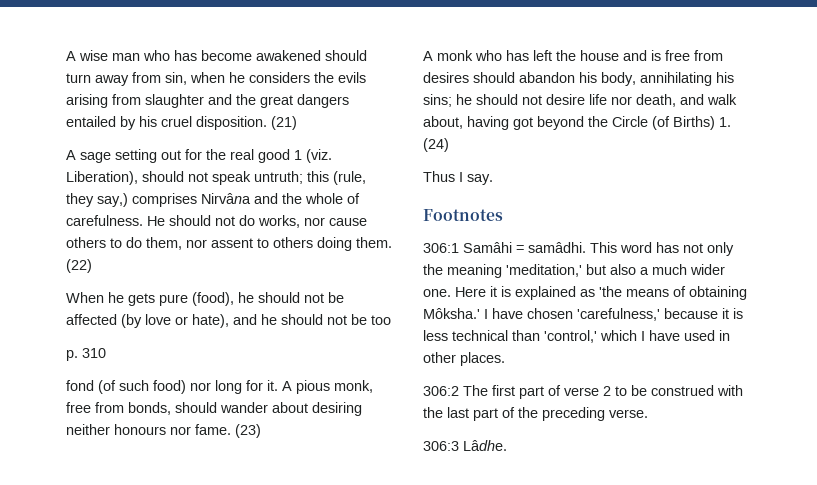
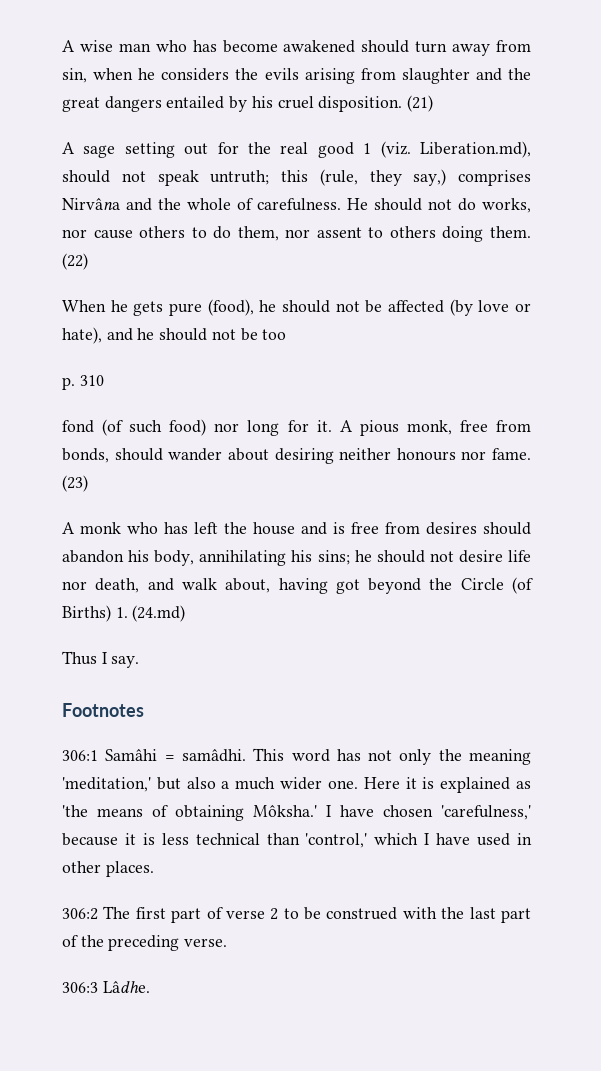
[66,171,138,185] Liberation), -> [419,141,531,158] Liberation.md),
[423,138,449,152] (24) -> [132,605,186,622] (24.md)

